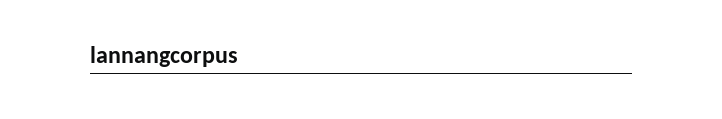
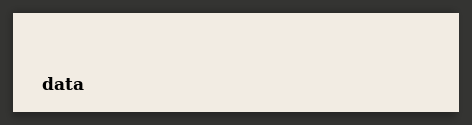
[90,46,238,67] lannangcorpus -> [42,77,84,90] data

